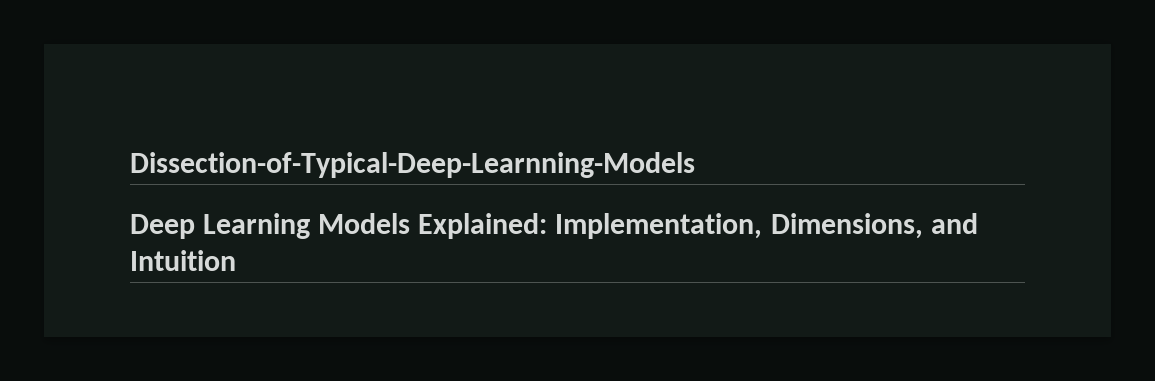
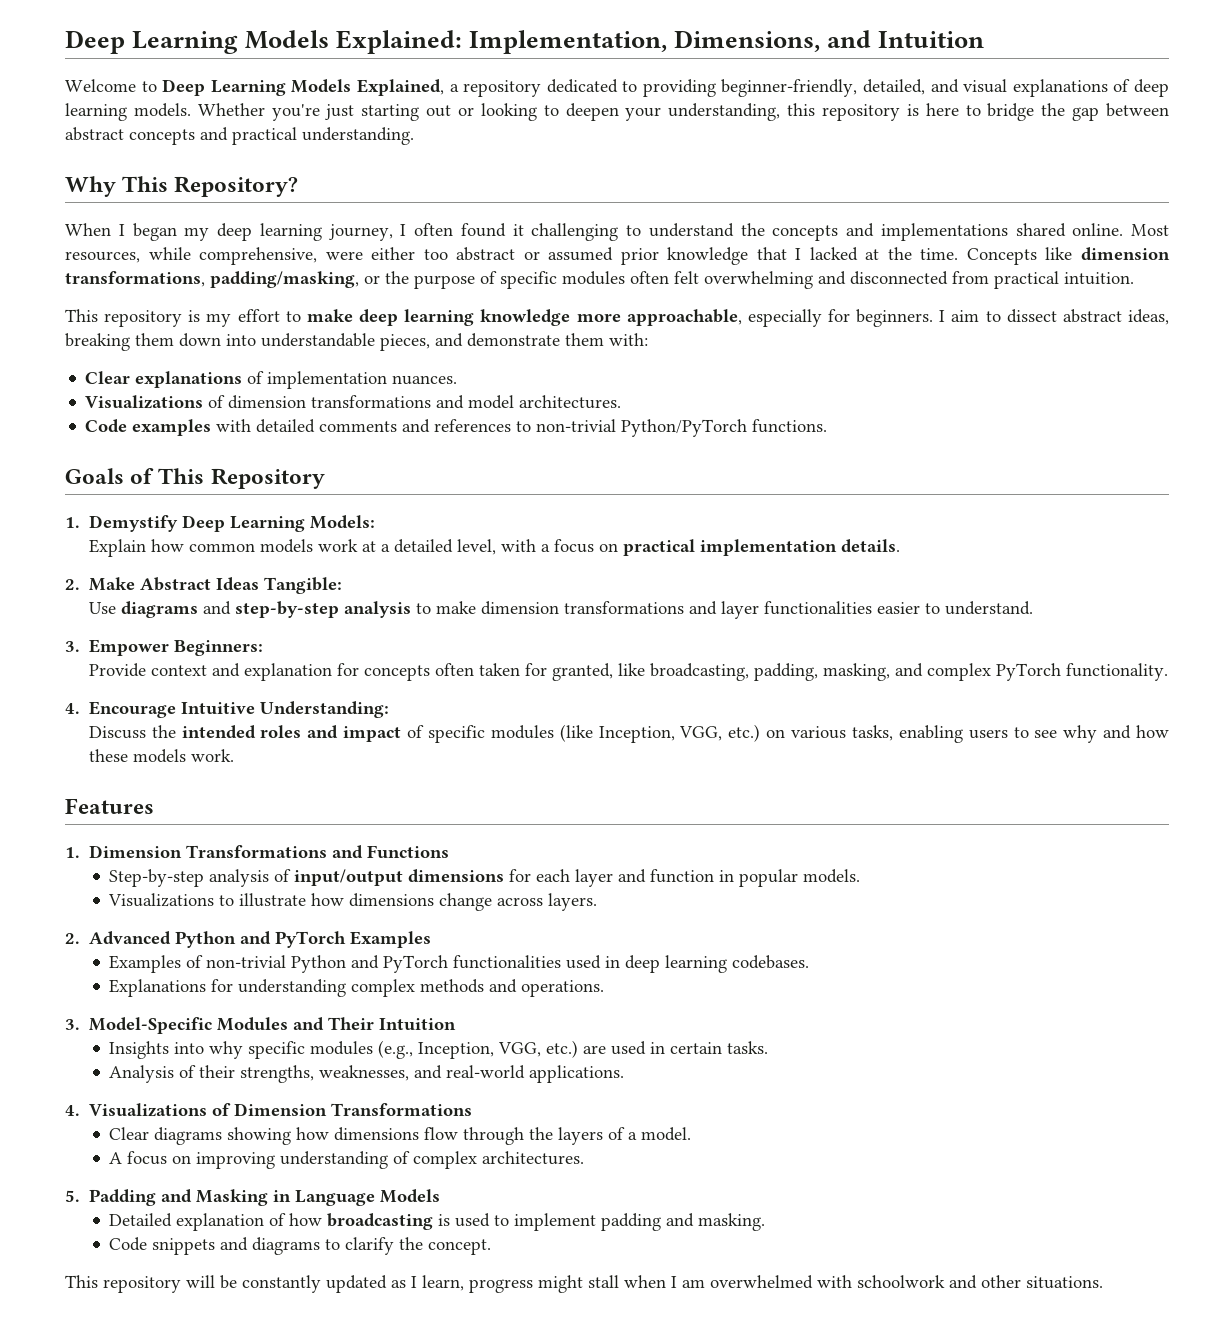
[130,152,695,178] Dissection-of-Typical-Deep-Learnning-Models // -> (65, 42) none
(236, 260) none -> [65,79,1169,97] [65,103,1170,121] [65,127,414,145] [65,176,299,197] [65,223,1169,241] [65,247,1170,265] [65,271,1134,289] [65,309,1169,327] [65,333,648,351] [85,371,458,389] [85,395,622,409] [85,419,828,437] [65,468,325,489] [65,515,376,532] [88,539,900,557] [65,577,343,594] [88,601,1033,619] [65,639,264,656] [88,663,1168,681] [65,701,390,718] [88,724,1169,743] [88,749,234,763] [65,798,154,814] [65,845,450,859] [109,869,861,887] [108,893,598,911] [65,931,432,948] [109,955,810,973] [109,979,605,997] [65,1017,457,1034] [109,1040,769,1059] [109,1065,625,1083] [65,1103,473,1117] [109,1127,692,1145] [109,1151,585,1169] [65,1189,441,1206] [109,1213,766,1231] [109,1237,492,1255] [65,1275,1103,1293] // Welcome to Deep Learning Models Explained, a repository dedicated to providing beginner-friendly, detailed, and visual explanations of deep learning models. Whether you're just starting out or looking to deepen your understanding, this repository is here to bridge the gap between abstract concepts and practical understanding. // Why This Repository? // When I began my deep learning journey, I often found it challenging to understand the concepts and implementations shared online. Most resources, while comprehensive, were either too abstract or assumed prior knowledge that I lacked at the time. Concepts like dimension transformations, padding/masking, or the purpose of specific modules often felt overwhelming and disconnected from practical intuition. // This repository is my effort to make deep learning knowledge more approachable, especially for beginners. I aim to dissect abstract ideas, breaking them down into understandable pieces, and demonstrate them with: // Clear explanations of implementation nuances. // Visualizations of dimension transformations and model architectures. // Code examples with detailed comments and references to non-trivial Python/PyTorch functions. // Goals of This Repository // 1. Demystify Deep Learning Models: // Explain how common models work at a detailed level, with a focus on practical implementation details. // 2. Make Abstract Ideas Tangible: // Use diagrams and step-by-step analysis to make dimension transformations and layer functionalities easier to understand. // 3. Empower Beginners: // Provide context and explanation for concepts often taken for granted, like broadcasting, padding, masking, and complex PyTorch functionality. // 4. Encourage Intuitive Understanding: // Discuss the intended roles and impact of specific modules (like Inception, VGG, etc.) on various tasks, enabling users to see why and how these models work. // Features // 1. Dimension Transformations and Functions // Step-by-step analysis of input/output dimensions for each layer and function in popular models. // Visualizations to illustrate how dimensions change across layers. // 2. Advanced Python and PyTorch Examples // Examples of non-trivial Python and PyTorch functionalities used in deep learning codebases. // Explanations for understanding complex methods and operations. // 3. Model-Specific Modules and Their Intuition // Insights into why specific modules (e.g., Inception, VGG, etc.) are used in certain tasks. // Analysis of their strengths, weaknesses, and real-world applications. // 4. Visualizations of Dimension Transformations // Clear diagrams showing how dimensions flow through the layers of a model. // A focus on improving understanding of complex architectures. // 5. Padding and Masking in Language Models // Detailed explanation of how broadcasting is used to implement padding and masking. // Code snippets and diagrams to clarify the concept. // This repository will be constantly updated as I learn, progress might stall when I am overwhelmed with schoolwork and other situations.

